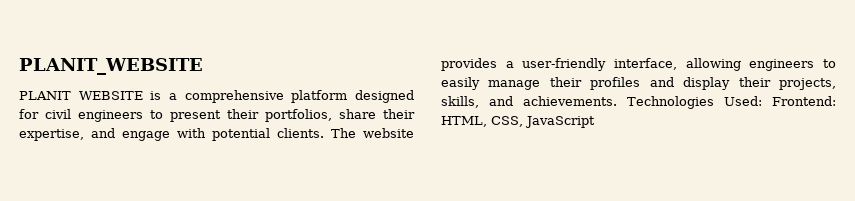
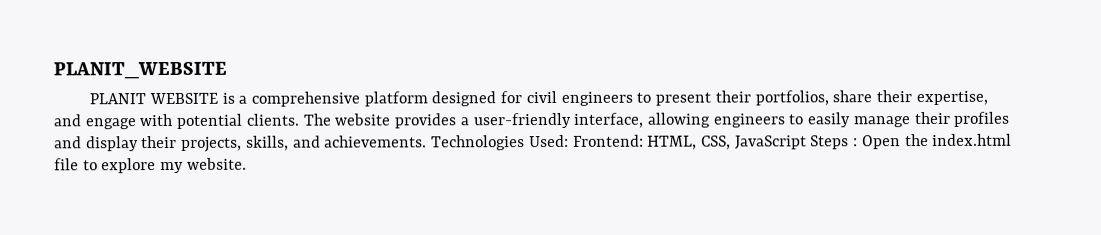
(595, 122) none -> [810,133,1013,150] [54,157,247,174] Steps : Open the index.html file to explore my website.

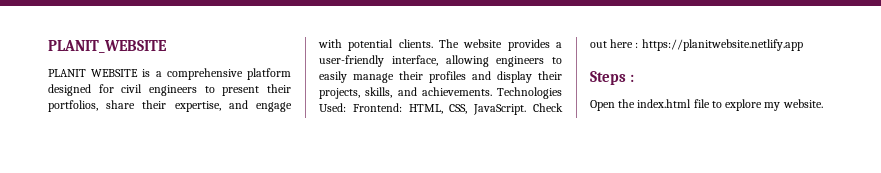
[734,135,807,150] JavaScript -> [473,103,563,115] [590,39,803,51] JavaScript. Check out here : https://planitwebsite.netlify.app //
(859, 142) none -> (635, 78) //

